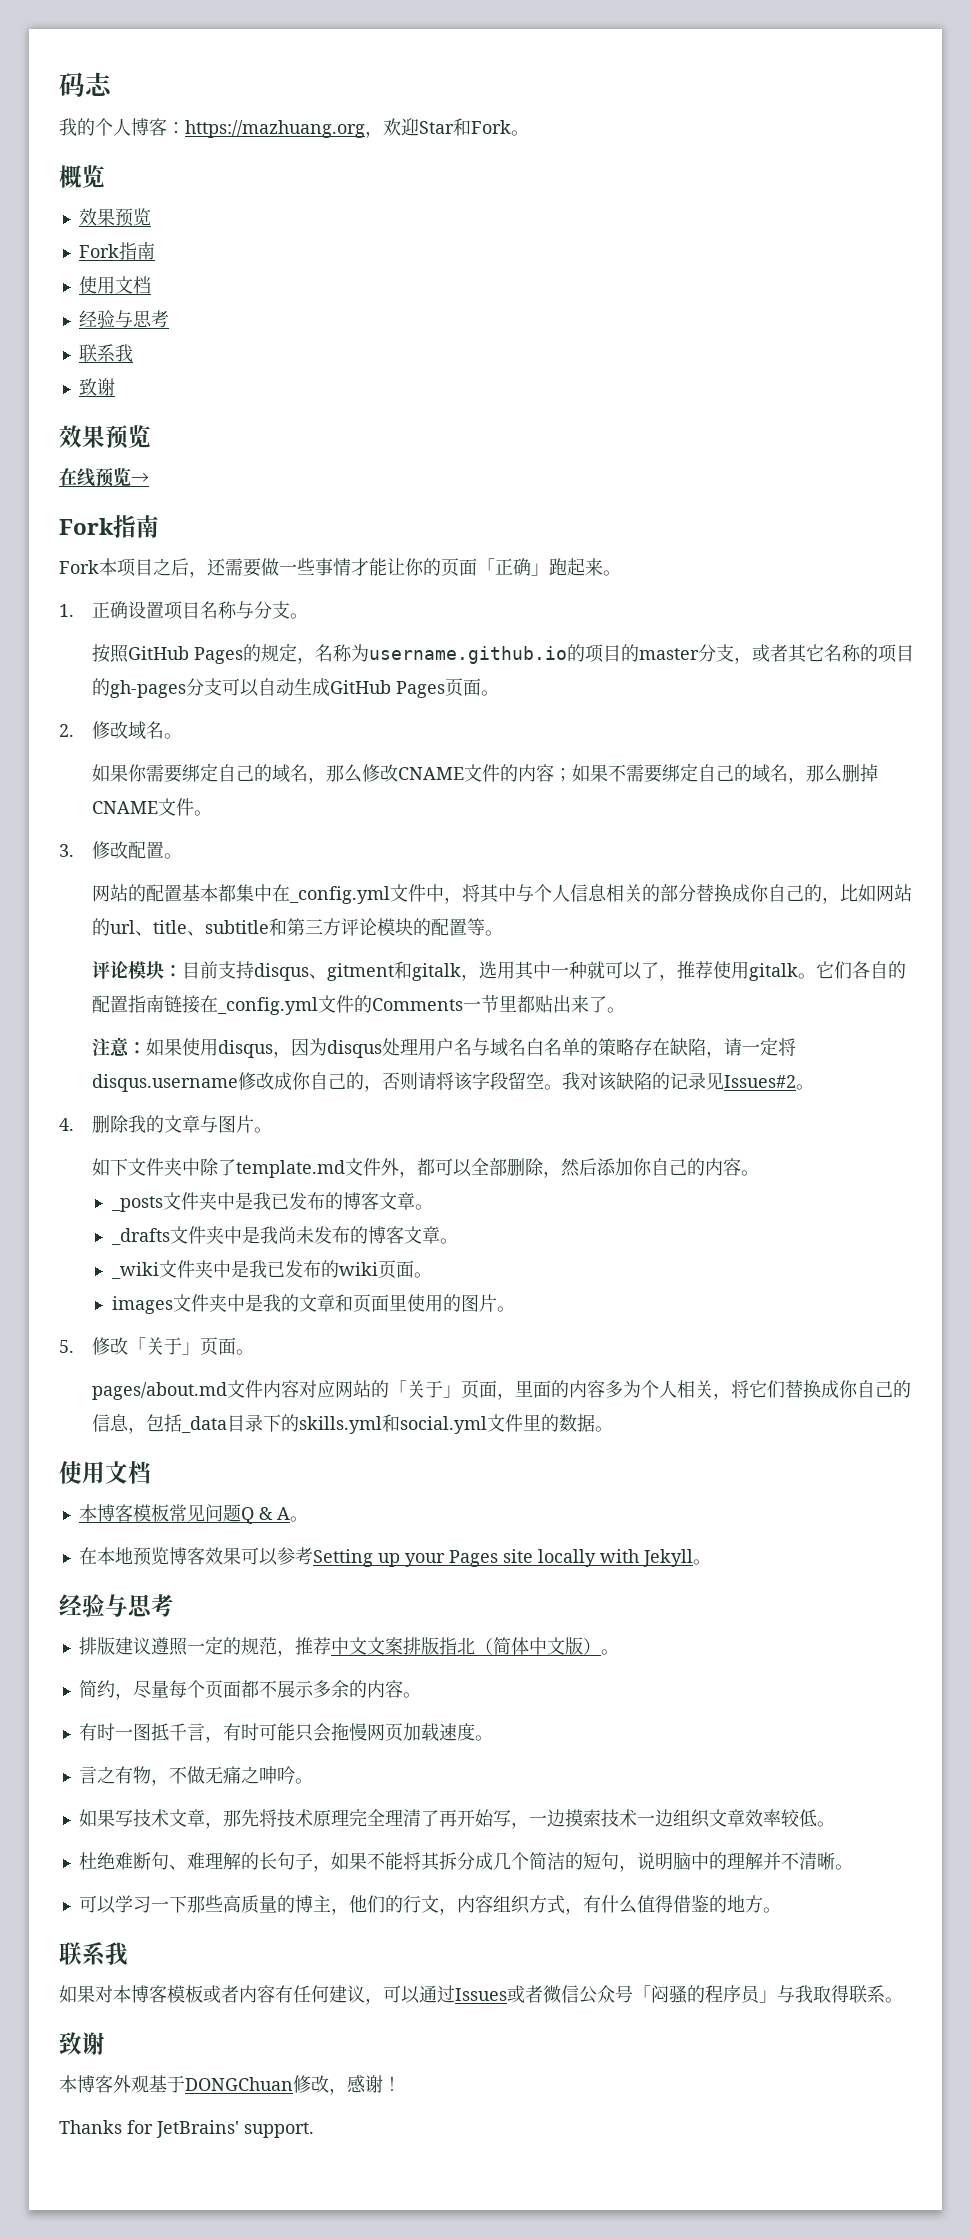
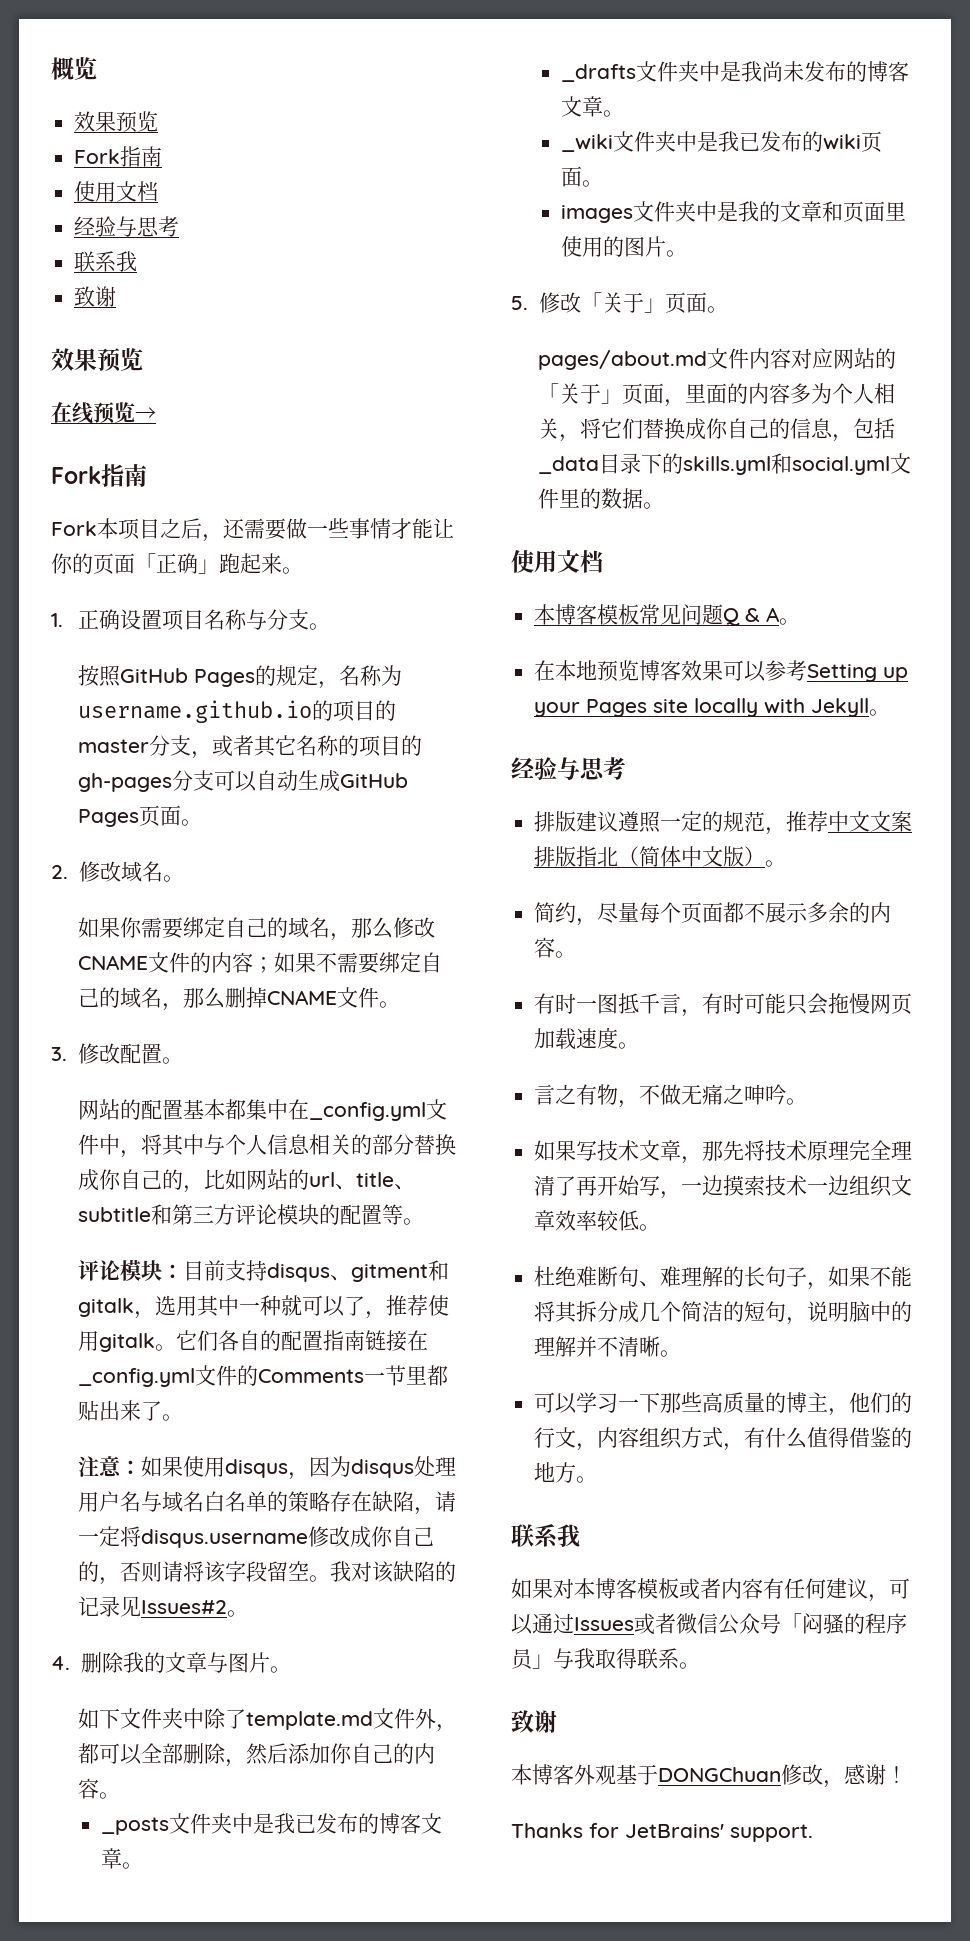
[59,72,113,97] [59,118,529,138] 码志 // 我的个人博客：https://mazhuang.org，欢迎Star和Fork。 // -> (51, 68) none

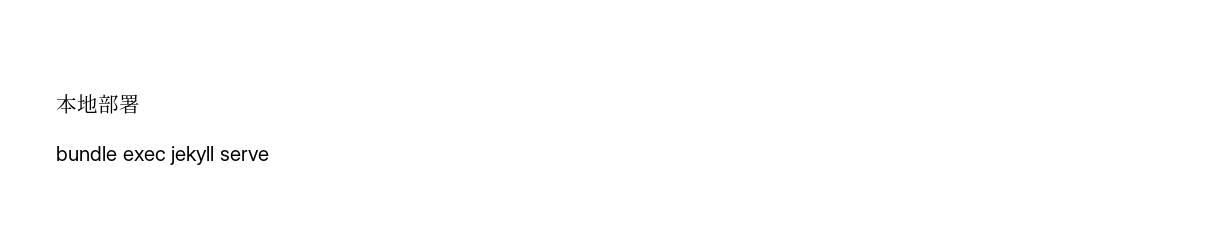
[51,57,97,80] [74,111,159,133] [74,146,163,167] [74,181,159,202] [74,216,180,237] [74,251,138,272] [74,286,117,307] [51,348,143,372] [51,402,156,424] [51,464,147,487] [51,518,454,542] [51,553,303,574] [51,609,331,631] [78,665,403,689] [78,700,397,723] [78,735,423,759] [78,770,409,792] [78,805,203,827] [51,861,184,882] [78,917,436,941] [78,952,443,974] [78,987,401,1011] [51,1043,184,1064] [78,1099,448,1121] [78,1134,457,1158] [78,1169,416,1193] [78,1204,425,1225] [78,1260,450,1282] [78,1295,450,1319] [78,1330,429,1352] [78,1365,449,1387] [78,1400,184,1421] [78,1456,457,1480] [78,1491,457,1515] [78,1526,435,1548] [78,1561,457,1585] [78,1596,249,1617] [51,1652,291,1673] [78,1708,458,1732] [78,1743,436,1767] [78,1778,121,1799] [101,1813,443,1835] [101,1848,144,1869] [561,61,910,82] [561,96,625,117] [561,131,883,152] [561,166,604,187] [561,201,907,223] [561,236,688,257] [511,292,728,313] [538,348,897,370] [538,383,896,407] [538,418,896,442] [538,453,912,475] [538,488,665,509] [511,550,603,573] [534,604,801,626] [534,660,909,682] [534,698,891,717] [511,757,626,780] [534,811,913,835] [534,846,787,867] [534,902,892,926] [534,937,577,958] [534,993,913,1017] [534,1027,640,1050] [534,1084,808,1108] [534,1140,913,1164] [534,1175,913,1199] [534,1210,661,1231] [534,1266,913,1290] [534,1301,913,1325] [534,1336,682,1357] [534,1392,913,1416] [534,1427,913,1451] [534,1462,598,1483] [511,1524,580,1548] [511,1578,910,1602] [511,1613,907,1635] [511,1648,700,1670] [511,1710,557,1733] [511,1764,907,1788] [511,1823,813,1842] 概览 // 效果预览 // Fork指南 // 使用文档 // 经验与思考 // 联系我 // 致谢 // 效果预览 // 在线预览→ // Fork指南 // Fork本项目之后，还需要做一些事情才能让你的页面「正确」跑起来。 // 1.正确设置项目名称与分支。 // 按照GitHub Pages的规定，名称为username.github.io的项目的master分支，或者其它名称的项目的gh-pages分支可以自动生成GitHub Pages页面。 // 2.修改域名。 // 如果你需要绑定自己的域名，那么修改CNAME文件的内容；如果不需要绑定自己的域名，那么删掉CNAME文件。 // 3.修改配置。 // 网站的配置基本都集中在_config.yml文件中，将其中与个人信息相关的部分替换成你自己的，比如网站的url、title、subtitle和第三方评论模块的配置等。 // 评论模块：目前支持disqus、gitment和gitalk，选用其中一种就可以了，推荐使用gitalk。它们各自的配置指南链接在_config.yml文件的Comments一节里都贴出来了。 // 注意：如果使用disqus，因为disqus处理用户名与域名白名单的策略存在缺陷，请一定将disqus.username修改成你自己的，否则请将该字段留空。我对该缺陷的记录见Issues#2。 // 4.删除我的文章与图片。 // 如下文件夹中除了template.md文件外，都可以全部删除，然后添加你自己的内容。 // _posts文件夹中是我已发布的博客文章。 // _drafts文件夹中是我尚未发布的博客文章。 // _wiki文件夹中是我已发布的wiki页面。 // images文件夹中是我的文章和页面里使用的图片。 // 5.修改「关于」页面。 // pages/about.md文件内容对应网站的「关于」页面，里面的内容多为个人相关，将它们替换成你自己的信息，包括_data目录下的skills.yml和social.yml文件里的数据。 // 使用文档 // 本博客模板常见问题Q & A。 // 在本地预览博客效果可以参考Setting up your Pages site locally with Jekyll。 // 经验与思考 // 排版建议遵照一定的规范，推荐中文文案排版指北（简体中文版）。 // 简约，尽量每个页面都不展示多余的内容。 // 有时一图抵千言，有时可能只会拖慢网页加载速度。 // 言之有物，不做无痛之呻吟。 // 如果写技术文章，那先将技术原理完全理清了再开始写，一边摸索技术一边组织文章效率较低。 // 杜绝难断句、难理解的长句子，如果不能将其拆分成几个简洁的短句，说明脑中的理解并不清晰。 // 可以学习一下那些高质量的博主，他们的行文，内容组织方式，有什么值得借鉴的地方。 // 联系我 // 如果对本博客模板或者内容有任何建议，可以通过Issues或者微信公众号「闷骚的程序员」与我取得联系。 // 致谢 // 本博客外观基于DONGChuan修改，感谢！ // Thanks for JetBrains' support. -> [56,94,140,114] [56,146,269,165] 本地部署 // bundle exec jekyll serve

